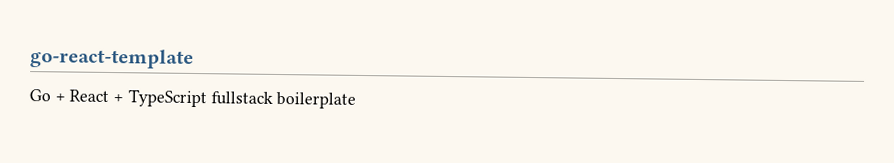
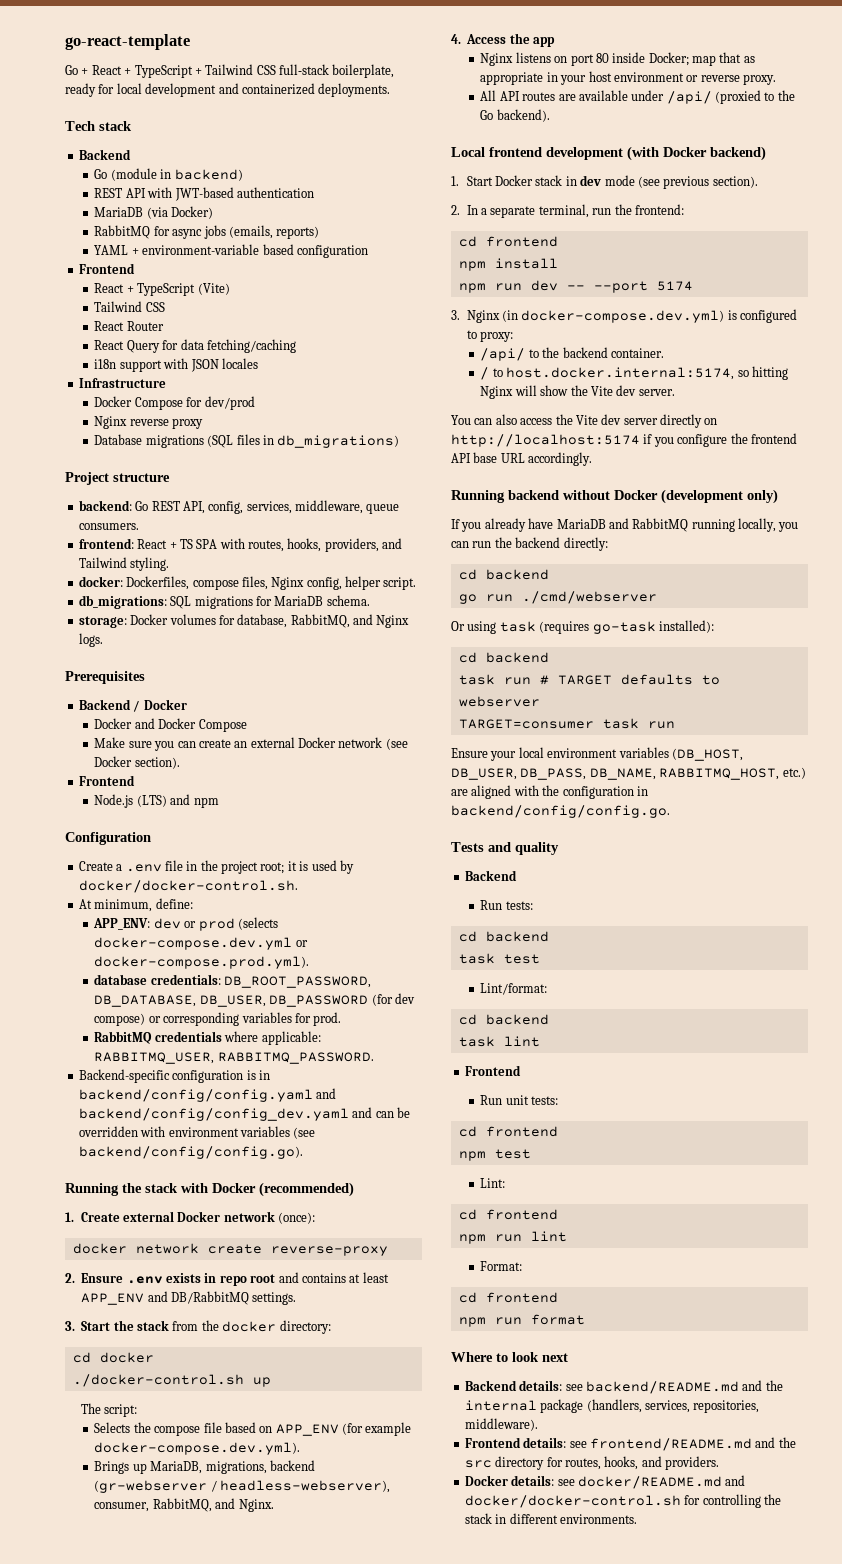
[210,91,357,109] fullstack boilerplate -> [194,64,395,78] [65,83,391,97] [65,121,132,131] [78,149,131,160] [94,168,243,181] [94,187,314,201] [94,206,214,219] [94,225,320,239] [94,244,368,258] [78,263,135,274] [94,283,230,296] [94,301,165,312] [94,321,164,331] [94,339,296,353] [94,358,258,372] [78,378,166,388] [94,396,255,410] [94,416,204,429] [94,434,400,448] [65,472,170,485] [78,500,400,514] [78,523,139,530] [78,538,403,552] [78,557,170,571] [78,576,417,590] [78,595,370,609] [78,614,410,628] [78,633,103,647] [65,671,145,684] [78,699,187,712] [94,718,247,732] [94,737,408,751] [94,756,180,769] [78,775,135,786] [94,794,219,808] [65,832,151,845] [78,860,354,874] [78,880,298,893] [78,898,193,912] [93,917,278,931] [94,937,308,950] [94,956,310,969] [94,974,372,988] [94,993,415,1007] [94,1012,342,1026] [94,1031,321,1045] [94,1052,374,1064] [78,1069,270,1083] [78,1088,337,1102] [78,1107,410,1121] [78,1126,316,1139] [78,1146,303,1159] [65,1182,354,1197] [65,1211,316,1224] [72,1243,388,1256] [65,1272,389,1286] [81,1291,297,1305] [65,1320,331,1334] [72,1352,154,1363] [72,1374,271,1387] [80,1403,137,1417] [94,1422,412,1436] [94,1442,301,1455] [94,1460,315,1474] [94,1480,391,1493] [94,1498,274,1512] [451,33,555,47] [480,52,755,66] [480,71,776,85] [480,90,795,104] [480,109,550,122] [451,146,766,161] [451,175,758,189] [451,204,684,218] [458,236,558,247] [458,258,558,271] [458,280,693,293] [451,309,798,323] [466,330,513,342] [480,347,664,361] [480,366,788,380] [480,385,675,399] [451,414,718,428] [451,433,797,447] [451,452,593,466] [451,489,778,504] [451,518,799,532] [451,537,608,551] [458,569,549,580] [458,591,657,604] [451,620,714,634] [458,652,549,663] [458,674,720,685] [458,696,540,707] [458,718,675,729] [451,747,743,761] [451,767,806,780] [451,785,648,799] [451,805,670,818] [451,842,559,855] [464,870,517,881] [480,900,533,910] [458,931,549,942] [458,953,540,964] [480,983,548,995] [458,1014,549,1025] [458,1036,540,1047] [464,1065,521,1076] [480,1095,559,1105] [458,1126,558,1137] [458,1149,531,1161] [480,1178,506,1188] [458,1209,558,1220] [458,1231,567,1244] [480,1261,523,1271] [458,1292,558,1303] [458,1314,585,1327] [451,1352,568,1362] [464,1380,783,1394] [464,1399,760,1413] [464,1418,538,1431] [464,1437,796,1451] [464,1456,719,1470] [464,1475,746,1489] [464,1494,781,1508] [464,1513,637,1524] + Tailwind CSS full‑stack boilerplate, ready for local development and containerized deployments. // Tech stack // Backend // Go (module in backend) // REST API with JWT-based authentication // MariaDB (via Docker) // RabbitMQ for async jobs (emails, reports) // YAML + environment-variable based configuration // Frontend // React + TypeScript (Vite) // Tailwind CSS // React Router // React Query for data fetching/caching // i18n support with JSON locales // Infrastructure // Docker Compose for dev/prod // Nginx reverse proxy // Database migrations (SQL files in db_migrations) // Project structure // backend: Go REST API, config, services, middleware, queue consumers. // frontend: React + TS SPA with routes, hooks, providers, and Tailwind styling. // docker: Dockerfiles, compose files, Nginx config, helper script. // db_migrations: SQL migrations for MariaDB schema. // storage: Docker volumes for database, RabbitMQ, and Nginx logs. // Prerequisites // Backend / Docker // Docker and Docker Compose // Make sure you can create an external Docker network (see Docker section). // Frontend // Node.js (LTS) and npm // Configuration // Create a .env file in the project root; it is used by docker/docker-control.sh. // At minimum, define: // APP_ENV: dev or prod (selects docker-compose.dev.yml or docker-compose.prod.yml). // database credentials: DB_ROOT_PASSWORD, DB_DATABASE, DB_USER, DB_PASSWORD (for dev compose) or corresponding variables for prod. // RabbitMQ credentials where applicable: RABBITMQ_USER, RABBITMQ_PASSWORD. // Backend-specific configuration is in backend/config/config.yaml and backend/config/config_dev.yaml and can be overridden with environment variables (see backend/config/config.go). // Running the stack with Docker (recommended) // 1. Create external Docker network (once): // docker network create reverse-proxy // 2. Ensure .env exists in repo root and contains at least APP_ENV and DB/RabbitMQ settings. // 3. Start the stack from the docker directory: // cd docker // ./docker-control.sh up // The script: // Selects the compose file based on APP_ENV (for example docker-compose.dev.yml). // Brings up MariaDB, migrations, backend (gr-webserver / headless-webserver), consumer, RabbitMQ, and Nginx. // 4. Access the app // Nginx listens on port 80 inside Docker; map that as appropriate in your host environment or reverse proxy. // All API routes are available under /api/ (proxied to the Go backend). // Local frontend development (with Docker backend) // 1. Start Docker stack in dev mode (see previous section). // 2. In a separate terminal, run the frontend: // cd frontend // npm install // npm run dev -- --port 5174 // 3. Nginx (in docker-compose.dev.yml) is configured to proxy: // /api/ to the backend container. // / to host.docker.internal:5174, so hitting Nginx will show the Vite dev server. // You can also access the Vite dev server directly on http://localhost:5174 if you configure the frontend API base URL accordingly. // Running backend without Docker (development only) // If you already have MariaDB and RabbitMQ running locally, you can run the backend directly: // cd backend // go run ./cmd/webserver // Or using task (requires go-task installed): // cd backend // task run # TARGET defaults to webserver // TARGET=consumer task run // Ensure your local environment variables (DB_HOST, DB_USER, DB_PASS, DB_NAME, RABBITMQ_HOST, etc.) are aligned with the configuration in backend/config/config.go. // Tests and quality // Backend // Run tests: // cd backend // task test // Lint/format: // cd backend // task lint // Frontend // Run unit tests: // cd frontend // npm test // Lint: // cd frontend // npm run lint // Format: // cd frontend // npm run format // Where to look next // Backend details: see backend/README.md and the internal package (handlers, services, repositories, middleware). // Frontend details: see frontend/README.md and the src directory for routes, hooks, and providers. // Docker details: see docker/README.md and docker/docker-control.sh for controlling the stack in different environments.

